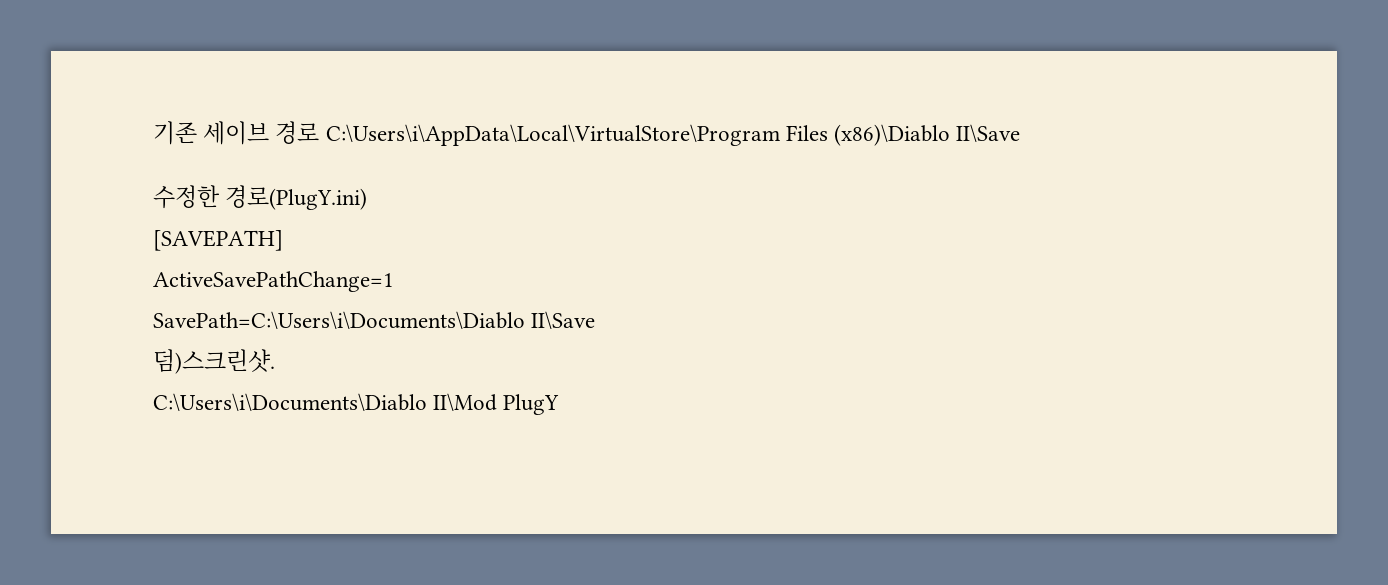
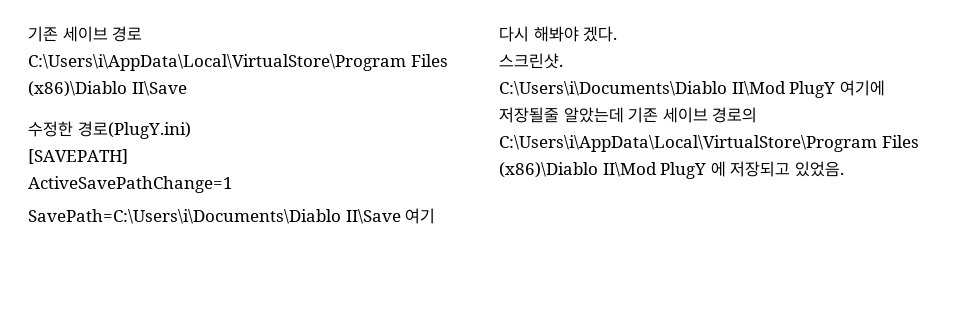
[153,349,275,374] [153,393,560,415] // 덤)스크린샷. // C:\Users\i\Documents\Diablo II\Mod PlugY -> [405,208,436,224] [499,26,618,42] [499,53,563,69] [499,80,885,98] [499,107,758,123] [499,135,919,152] [499,161,844,179] 여기 다시 해봐야 겠다. // 스크린샷. // C:\Users\i\Documents\Diablo II\Mod PlugY 여기에 저장될줄 알았는데 기존 세이브 경로의 C:\Users\i\AppData\Local\VirtualStore\Program Files (x86)\Diablo II\Mod PlugY 에 저장되고 있었음.

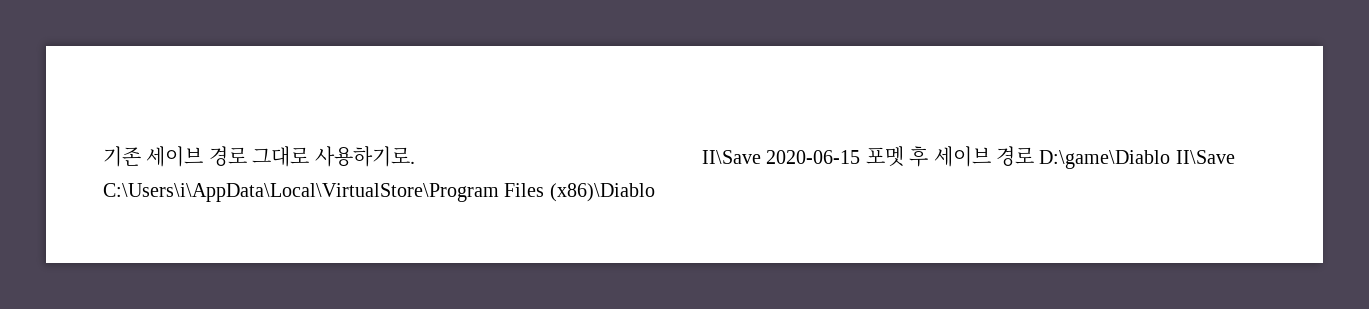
(143, 34) none -> [252,146,415,167] 그대로 사용하기로.
[28,121,191,139] [28,149,128,164] [28,176,233,193] [28,208,436,224] [499,26,618,42] [499,53,563,69] [499,80,885,98] [499,107,758,123] [499,135,919,152] [499,161,844,179] // 수정한 경로(PlugY.ini) // [SAVEPATH] // ActiveSavePathChange=1 // SavePath=C:\Users\i\Documents\Diablo II\Save 여기 다시 해봐야 겠다. // 스크린샷. // C:\Users\i\Documents\Diablo II\Mod PlugY 여기에 저장될줄 알았는데 기존 세이브 경로의 C:\Users\i\AppData\Local\VirtualStore\Program Files (x86)\Diablo II\Mod PlugY 에 저장되고 있었음. -> [766,146,1235,169] 2020-06-15 포멧 후 세이브 경로 D:\game\Diablo II\Save

